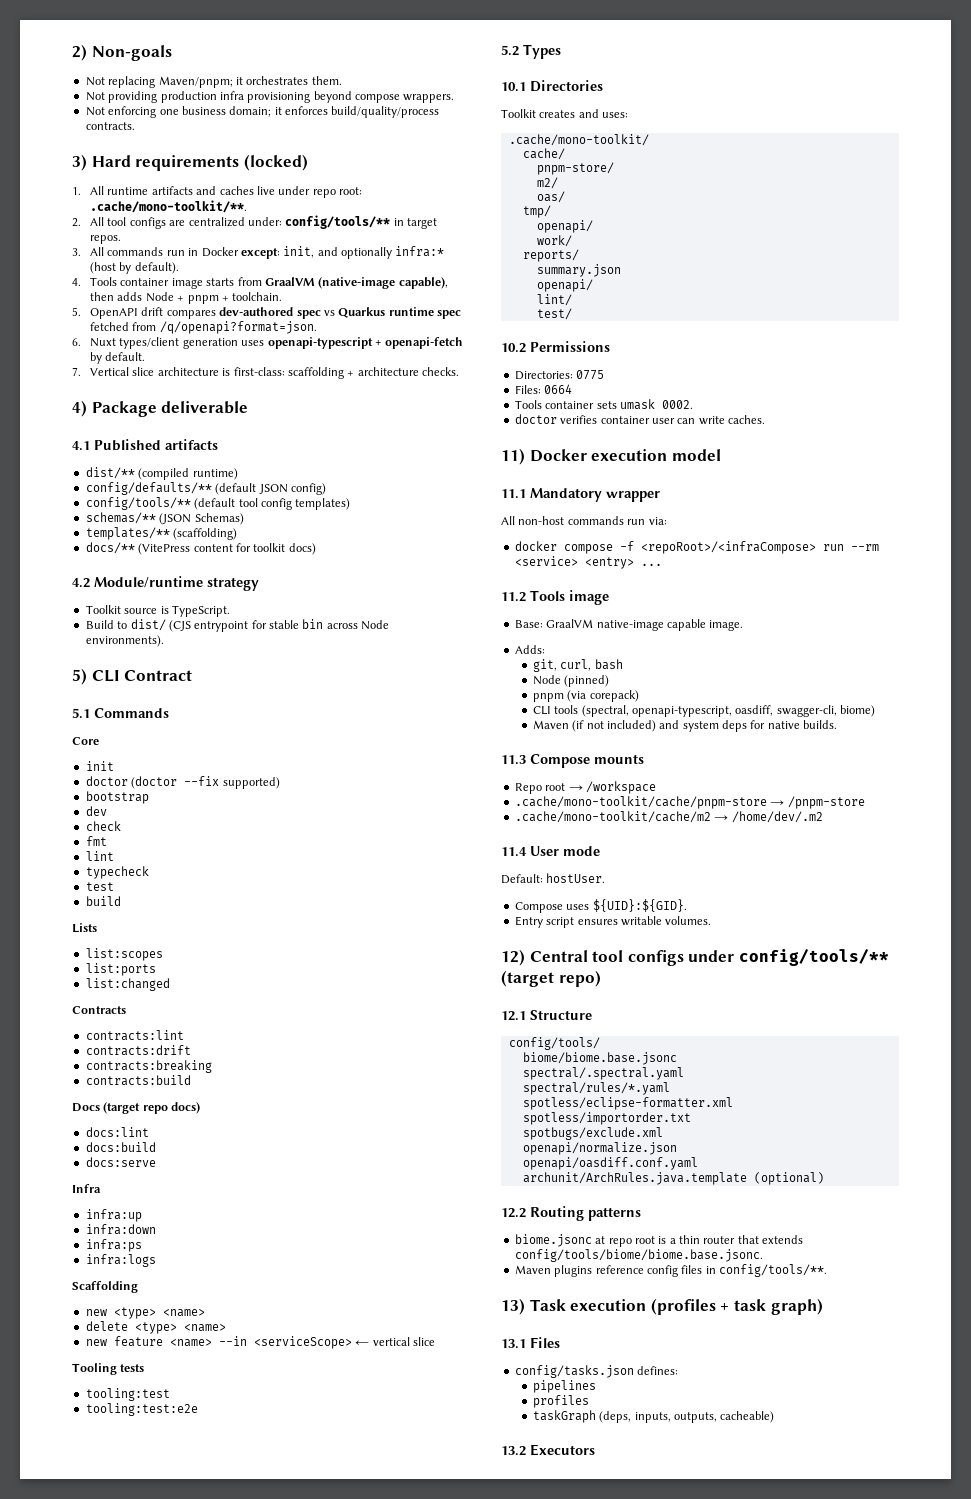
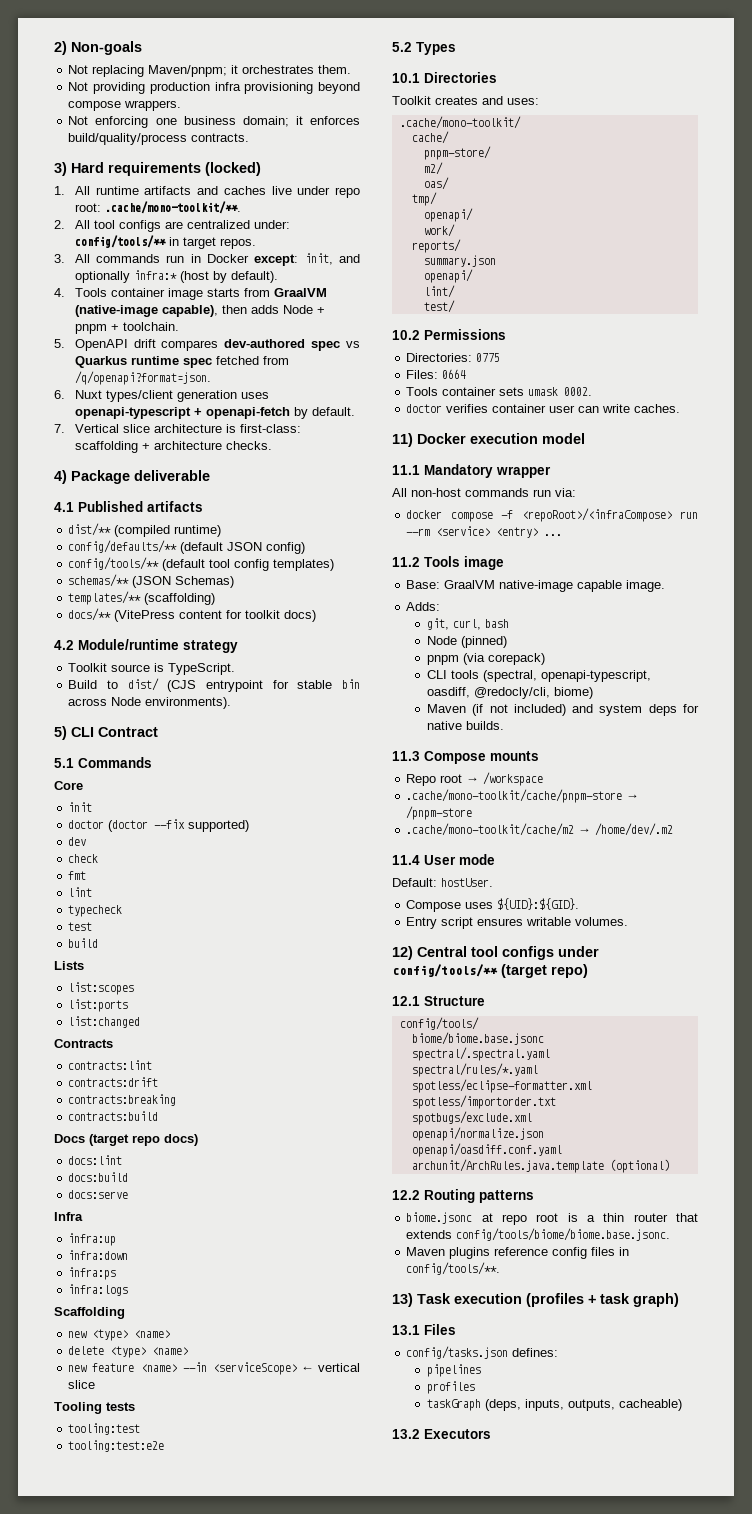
[85,791,149,804] // bootstrap -> (250, 826) none
[776,705,837,717] swagger-cli, -> [474,687,551,699] @redocly/cli,

